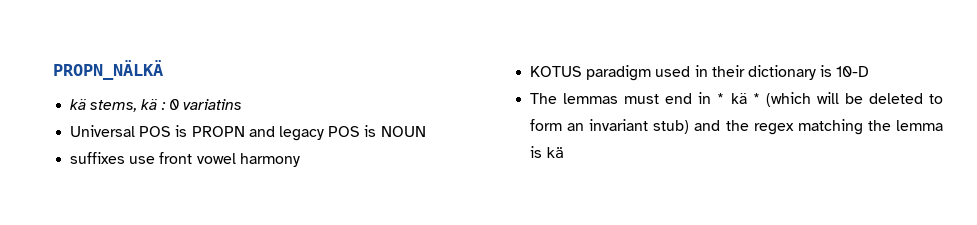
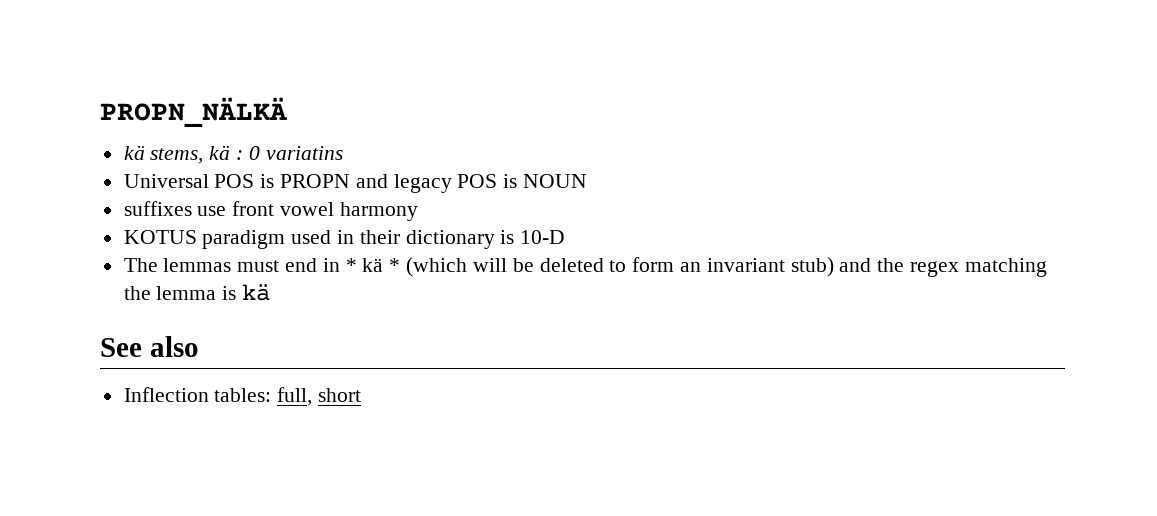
(565, 152) none -> [100,336,199,357] [123,387,362,406] // See also // Inflection tables: full, short

